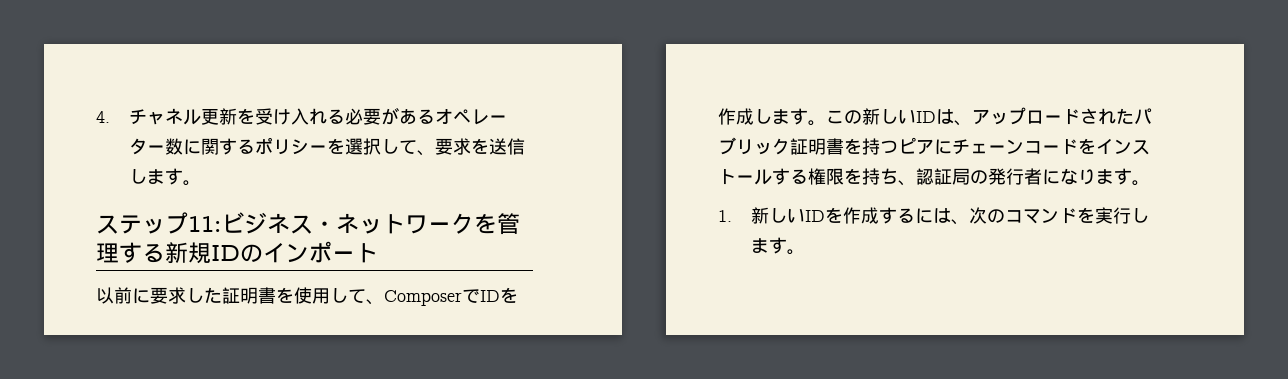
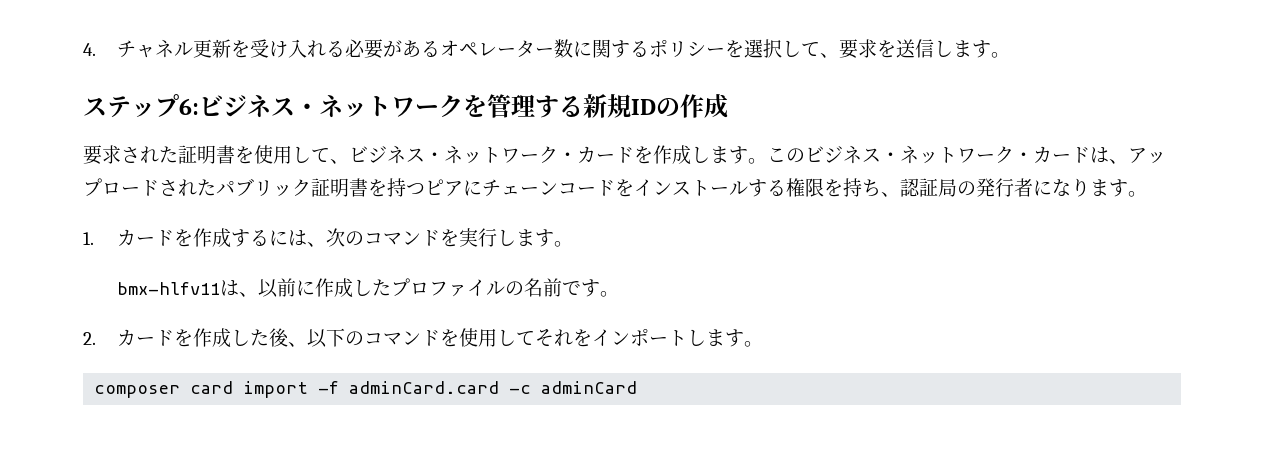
[188,216,221,232] 11: -> [179,98,199,115] 6:
[263,241,378,263] [96,287,204,304] インポート // 以前に要求し -> [680,94,728,118] [83,145,159,165] 作成 // 要求され
[384,289,500,306] ComposerでID -> [349,145,634,164] ビジネス・ネットワーク・カード
[862,108,936,125] 新しいID -> [805,145,1090,164] ビジネス・ネットワーク・カード
[750,207,825,224] 新しいID -> [117,229,175,246] カード
(805, 252) none -> [117,278,620,298] [83,328,764,348] [94,381,638,398] // bmx-hlfv11は、以前に作成したプロファイルの名前です。 // 2.カードを作成した後、以下のコマンドを使用してそれをインポートします。 // composer card import -f adminCard.card -c adminCard

